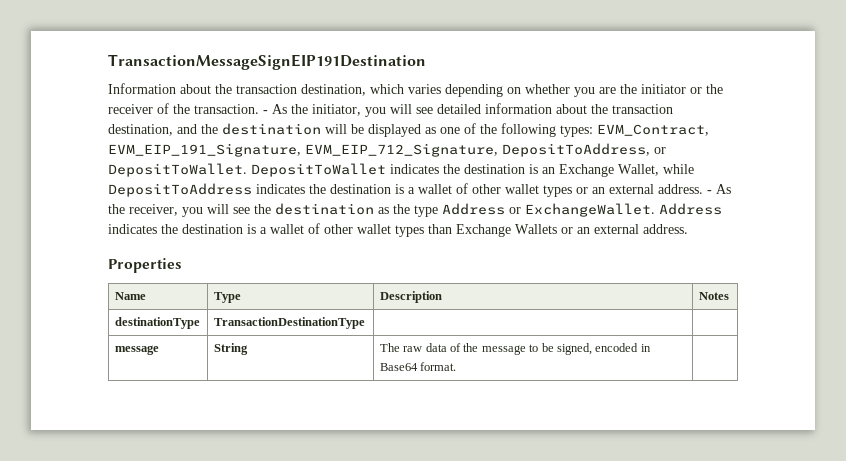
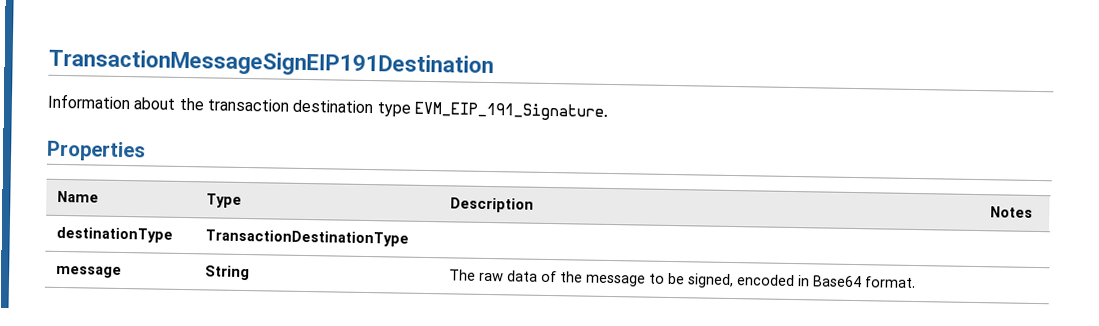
[301,84,723,97] [108,103,673,117] [108,123,709,137] [108,143,666,157] [108,163,694,177] [108,183,731,197] [108,203,722,217] [108,223,688,237] destination, which varies depending on whether you are the initiator or the receiver of the transaction. - As the initiator, you will see detailed information about the transaction destination, and the destination will be displayed as one of the following types: EVM_Contract, EVM_EIP_191_Signature, EVM_EIP_712_Signature, DepositToAddress, or DepositToWallet. DepositToWallet indicates the destination is an Exchange Wallet, while DepositToAddress indicates the destination is a wallet of other wallet types or an external address. - As the receiver, you will see the destination as the type Address or ExchangeWallet. Address indicates the destination is a wallet of other wallet types than Exchange Wallets or an external address. -> [292,99,608,121] destination type EVM_EIP_191_Signature.

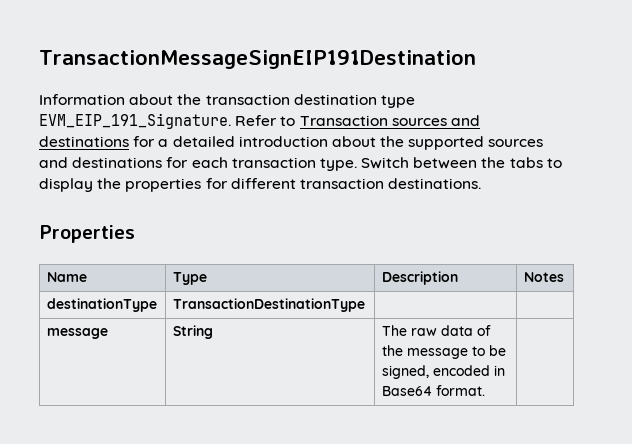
(608, 111) none -> [235,115,480,126] [39,136,544,150] [39,157,562,171] [39,178,482,192] Refer to Transaction sources and destinations for a detailed introduction about the supported sources and destinations for each transaction type. Switch between the tabs to display the properties for different transaction destinations.

